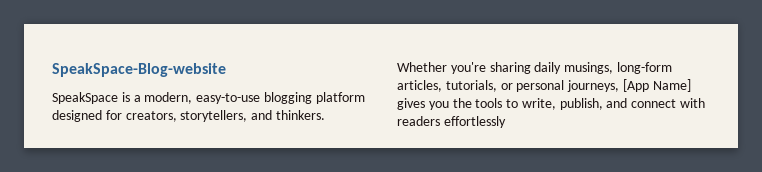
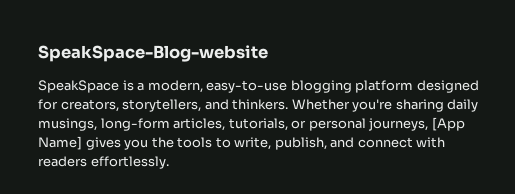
[443,116,506,128] effortlessly -> [90,156,169,169] effortlessly.

